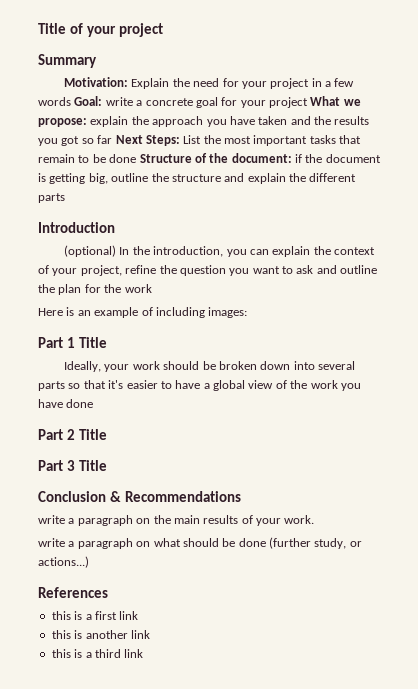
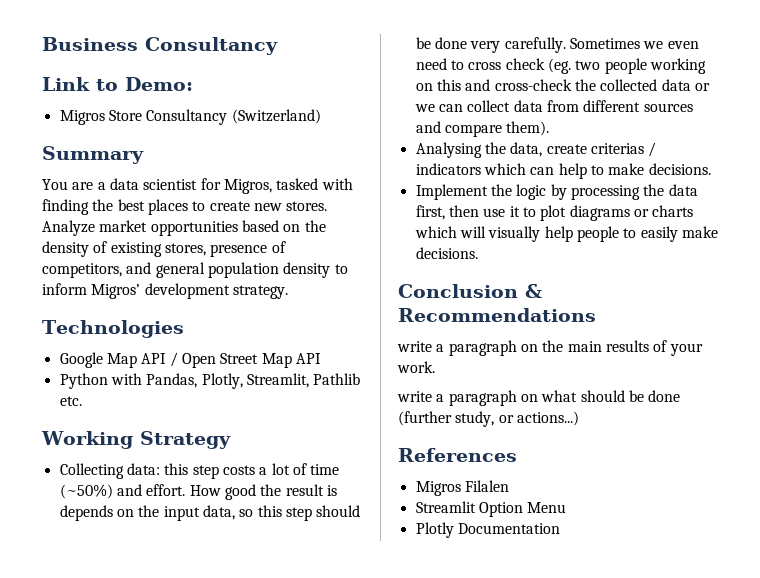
[38,23,163,37] [38,54,97,68] [64,77,355,89] [38,96,361,108] [38,116,370,127] [38,135,362,146] [38,153,381,163] [38,173,357,184] [38,193,65,203] [38,222,115,233] [64,245,376,257] [38,265,378,276] [38,284,152,295] [38,307,248,318] [38,337,107,348] [64,361,356,372] [38,380,361,391] [38,399,94,408] [38,429,107,440] [38,460,107,471] Title of your project // Summary // Motivation: Explain the need for your project in a few words Goal: write a concrete goal for your project What we propose: explain the approach you have taken and the results you got so far Next Steps: List the most important tasks that remain to be done Structure of the document: if the document is getting big, outline the structure and explain the different parts // Introduction // (optional) In the introduction, you can explain the context of your project, refine the question you want to ask and outline the plan for the work // Here is an example of including images: // Part 1 Title // Ideally, your work should be broken down into several parts so that it's easier to have a global view of the work you have done // Part 2 Title // Part 3 Title -> [42,37,278,55] [42,77,193,91] [59,109,321,125] [42,146,144,164] [42,178,353,194] [42,199,328,215] [42,220,326,236] [42,241,286,257] [42,262,348,278] [42,283,288,299] [42,320,184,338] [59,352,321,368] [59,373,361,389] [59,396,82,406] [41,431,231,449] [59,463,340,479] [59,484,337,500] [59,505,361,521] [415,37,699,53] [415,58,706,74] [415,79,710,91] [414,100,693,112] [415,121,550,137] [415,142,657,158] [415,163,711,179] [415,184,698,200] [415,205,694,221] [414,226,718,242] [415,247,478,259] Business Consultancy // Link to Demo: // Migros Store Consultancy (Switzerland) // Summary // You are a data scientist for Migros, tasked with finding the best places to create new stores. Analyze market opportunities based on the density of existing stores, presence of competitors, and general population density to inform Migros’ development strategy. // Technologies // Google Map API / Open Street Map API // Python with Pandas, Plotly, Streamlit, Pathlib etc. // Working Strategy // Collecting data: this step costs a lot of time (~50%) and effort. How good the result is depends on the input data, so this step should be done very carefully. Sometimes we even need to cross check (eg. two people working on this and cross-check the collected data or we can collect data from different sources and compare them). // Analysing the data, create criterias / indicators which can help to make decisions. // Implement the logic by processing the data first, then use it to plot diagrams or charts which will visually help people to easily make decisions.
[51,611,139,620] [51,630,150,639] [51,649,144,658] this is a first link // this is another link // this is a third link -> [415,480,509,496] [415,501,567,517] [415,522,560,538] Migros Filalen // Streamlit Option Menu // Plotly Documentation

